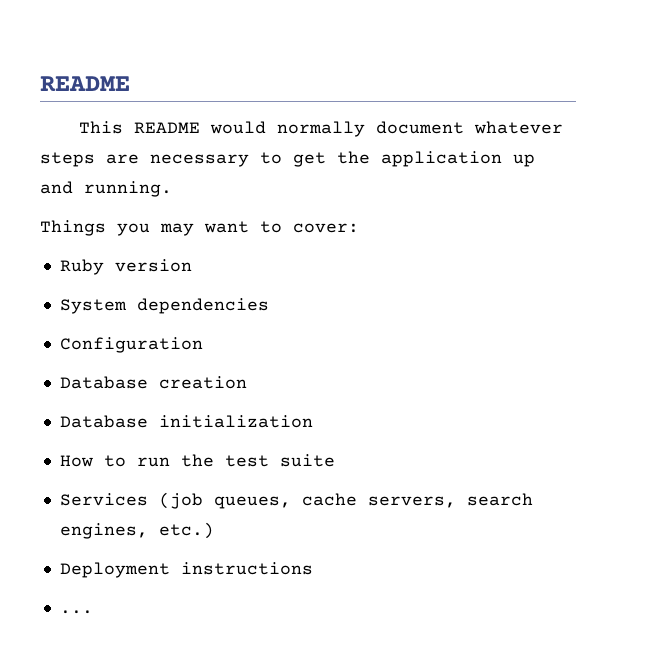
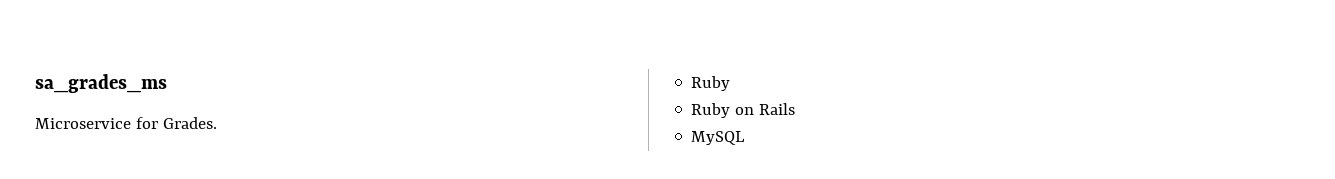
[40,76,130,91] [79,121,564,137] [40,151,535,167] [40,181,172,197] [40,220,359,236] [59,259,192,275] [59,298,269,314] [59,337,203,353] [59,376,247,389] [59,415,313,428] [59,454,335,467] [59,492,533,509] [59,522,214,539] [59,562,313,578] [59,610,93,614] README // This README would normally document whatever steps are necessary to get the application up and running. // Things you may want to cover: // Ruby version // System dependencies // Configuration // Database creation // Database initialization // How to run the test suite // Services (job queues, cache servers, search engines, etc.) // Deployment instructions // ... -> [35,74,167,93] [35,117,217,129] [691,76,731,91] [691,103,796,118] [691,131,746,145] sa_grades_ms // Microservice for Grades. // Ruby // Ruby on Rails // MySQL

